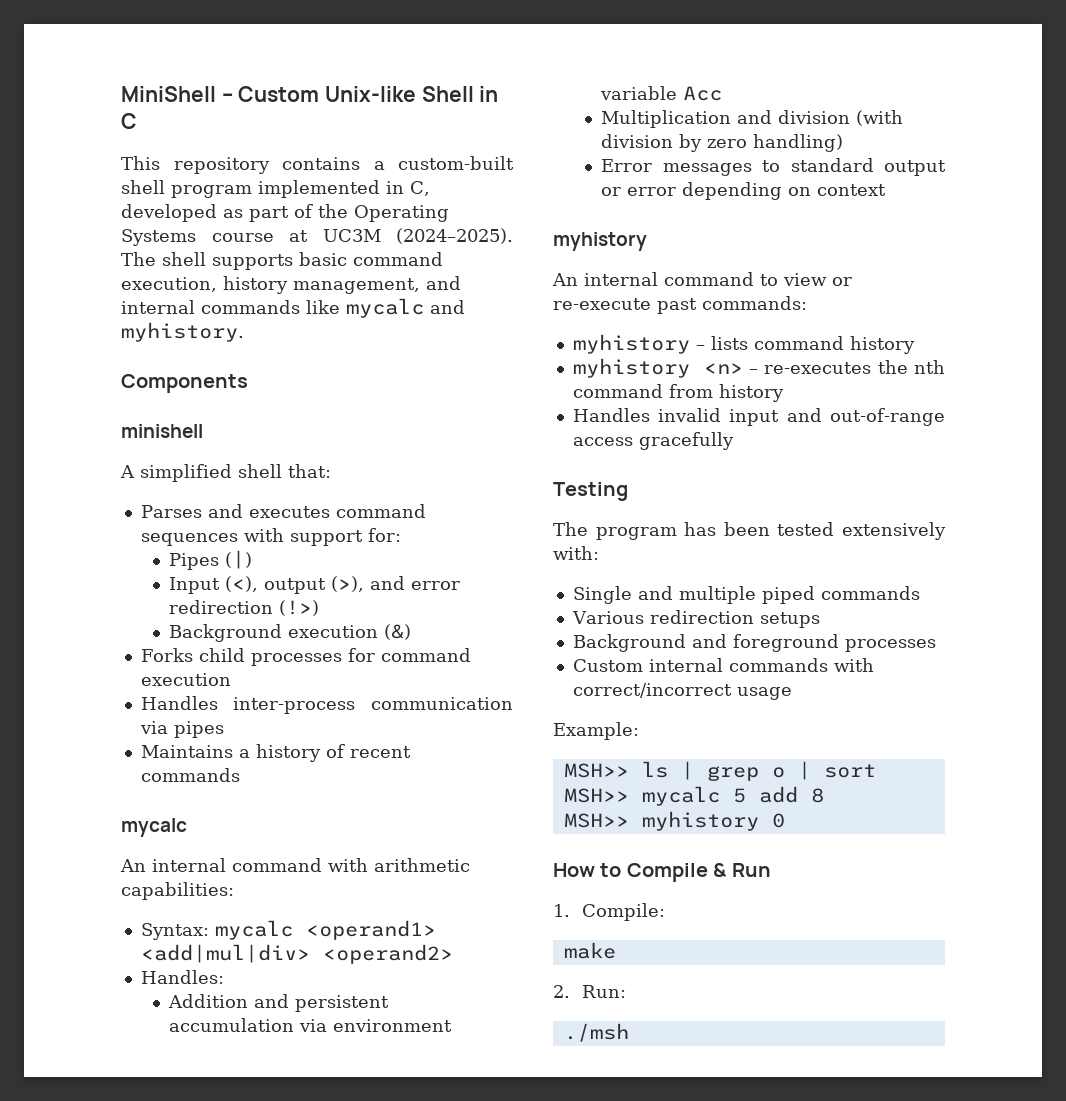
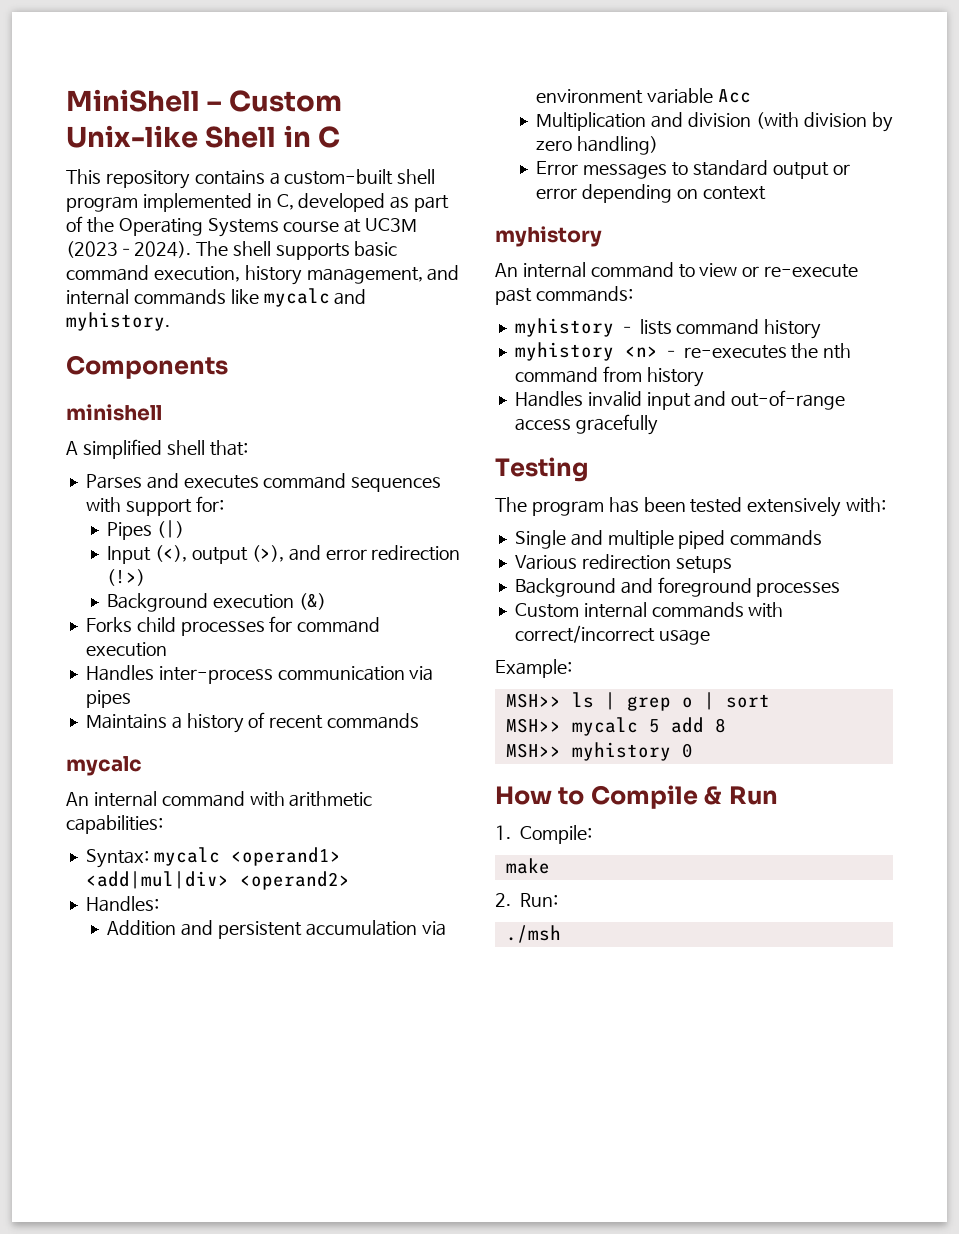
[396,228,513,244] (2024–2025). -> [66,241,191,258] (2023–2024).

